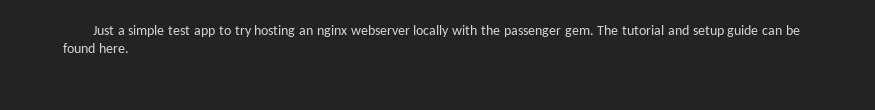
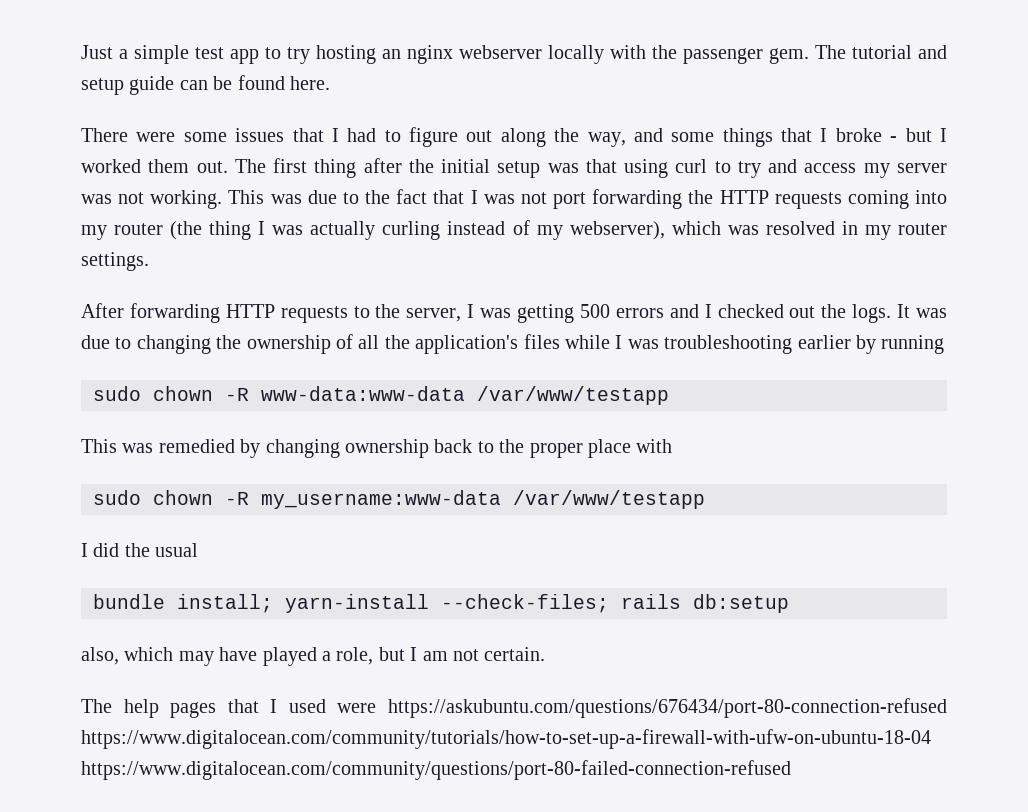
(129, 48) none -> [81,127,948,147] [81,158,948,178] [81,189,947,209] [81,220,947,240] [81,252,149,271] [81,303,948,323] [81,334,945,354] [93,386,669,405] [81,439,673,458] [93,490,705,509] [81,543,199,557] [93,594,789,613] [81,647,546,666] [81,698,947,718] [81,729,931,749] [81,760,791,780] // There were some issues that I had to figure out along the way, and some things that I broke - but I worked them out. The first thing after the initial setup was that using curl to try and access my server was not working. This was due to the fact that I was not port forwarding the HTTP requests coming into my router (the thing I was actually curling instead of my webserver), which was resolved in my router settings. // After forwarding HTTP requests to the server, I was getting 500 errors and I checked out the logs. It was due to changing the ownership of all the application's files while I was troubleshooting earlier by running // sudo chown -R www-data:www-data /var/www/testapp // This was remedied by changing ownership back to the proper place with // sudo chown -R my_username:www-data /var/www/testapp // I did the usual // bundle install; yarn-install --check-files; rails db:setup // also, which may have played a role, but I am not certain. // The help pages that I used were https://askubuntu.com/questions/676434/port-80-connection-refused https://www.digitalocean.com/community/tutorials/how-to-set-up-a-firewall-with-ufw-on-ubuntu-18-04 https://www.digitalocean.com/community/questions/port-80-failed-connection-refused

